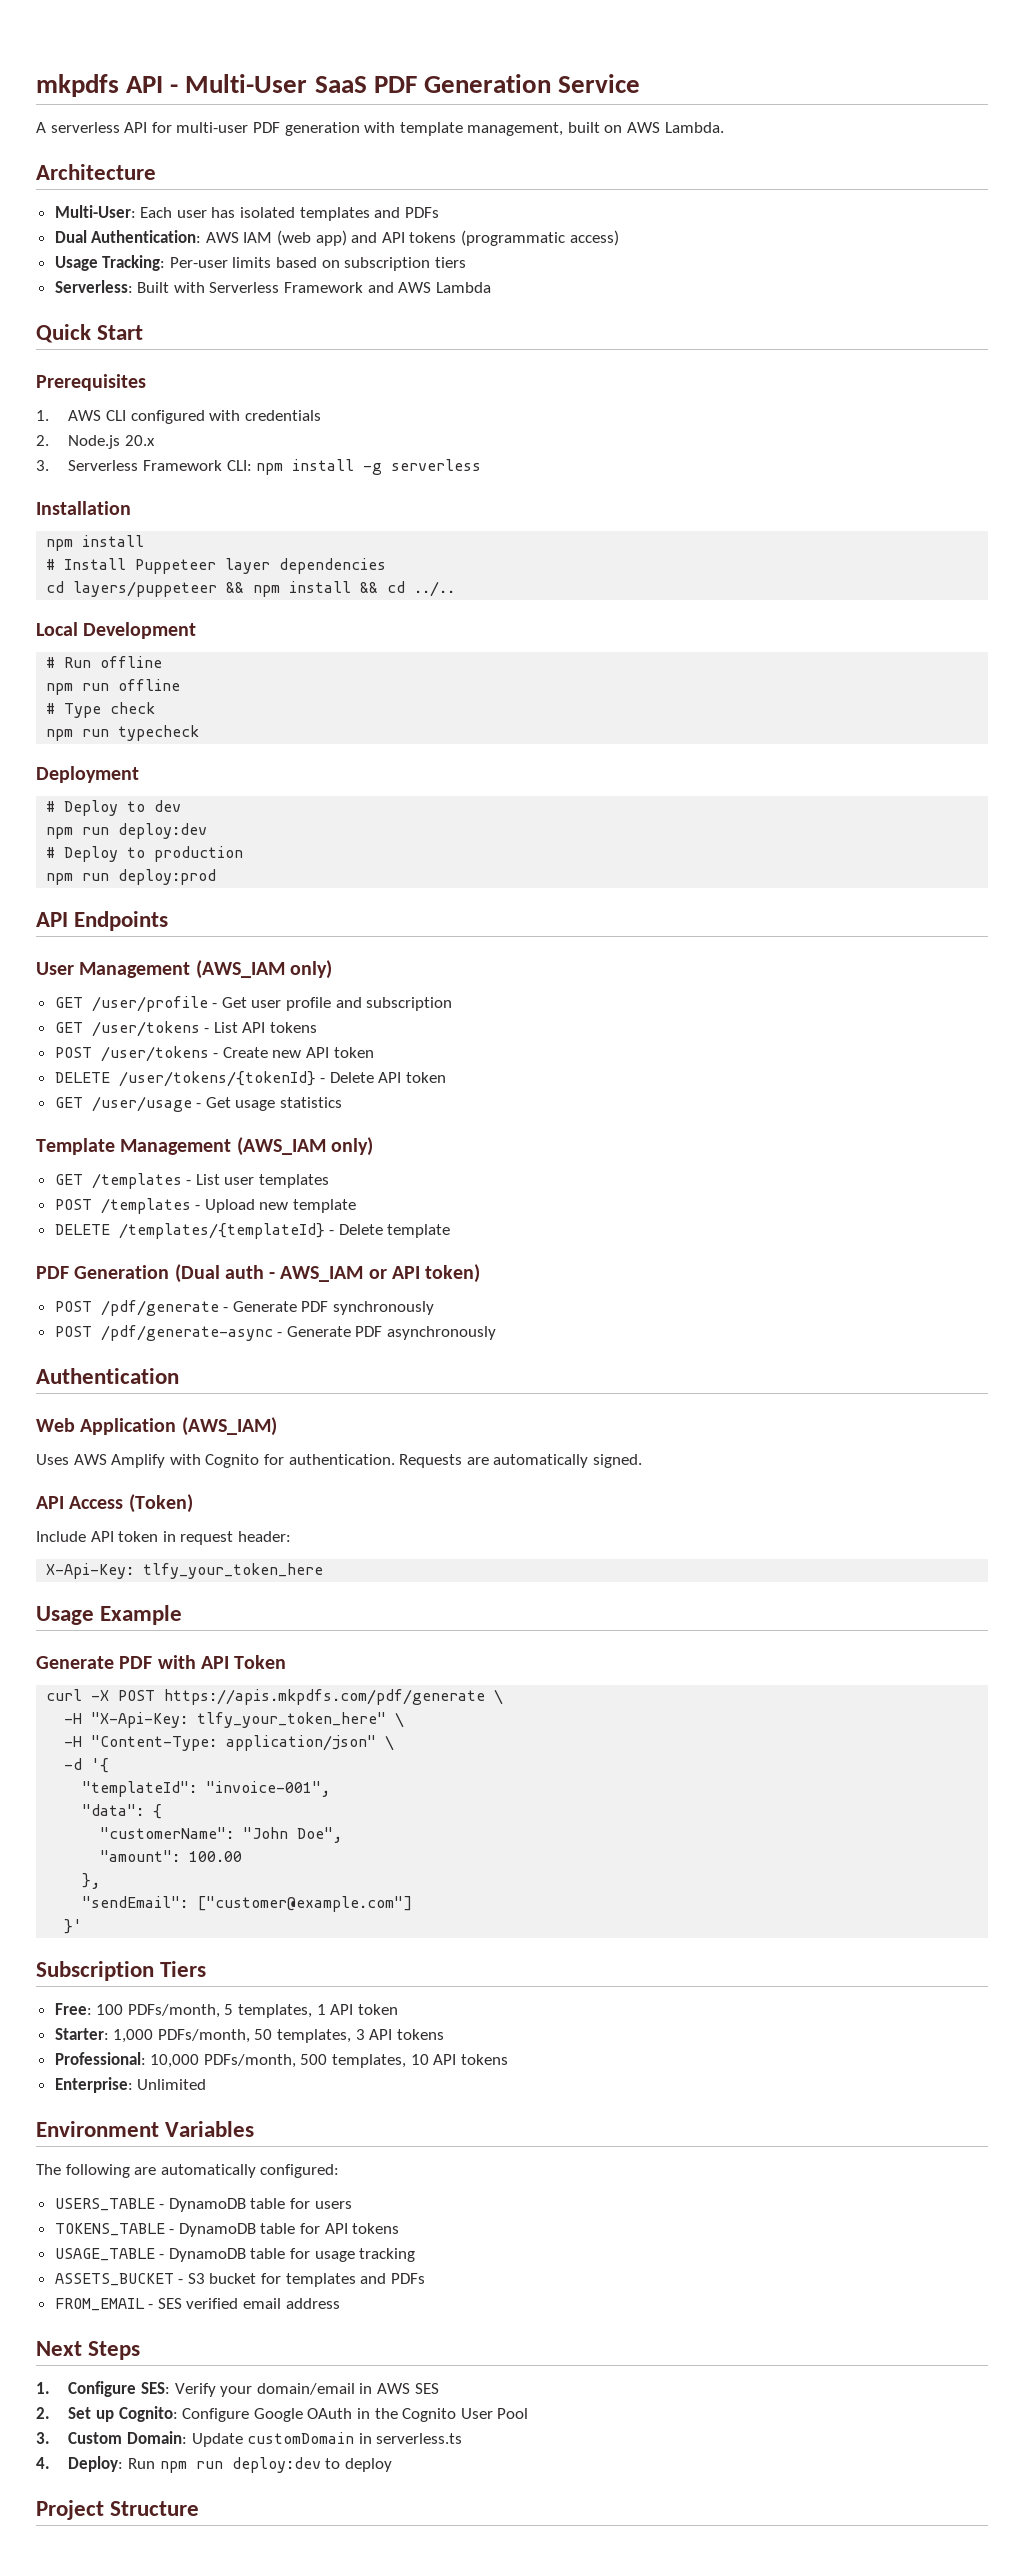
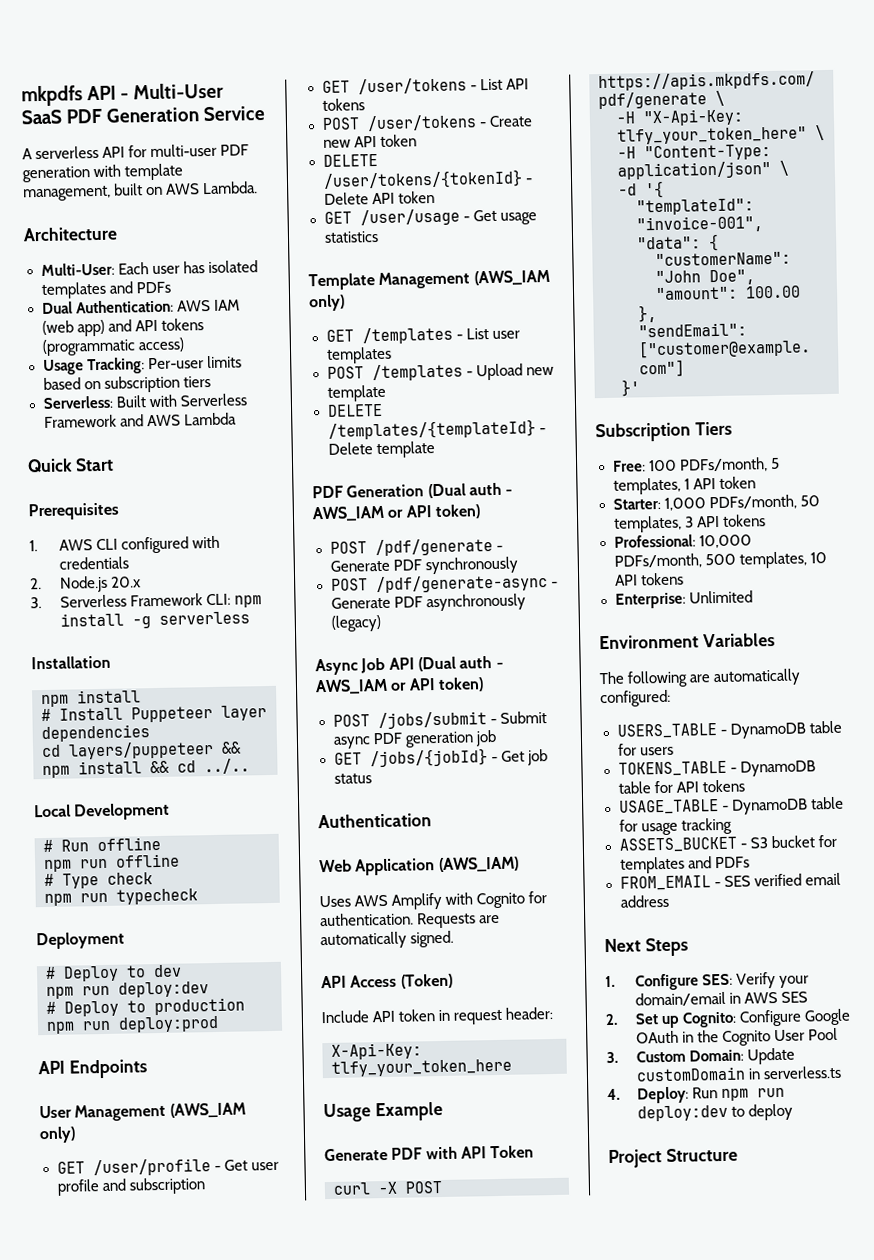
(497, 1333) none -> [330,614,382,632] [315,656,504,676] [315,677,484,695] [332,711,547,730] [332,729,497,749] [333,748,548,768] [333,773,372,784] (legacy) // Async Job API (Dual auth - AWS_IAM or API token) // POST /jobs/submit - Submit async PDF generation job // GET /jobs/{jobId} - Get job status

